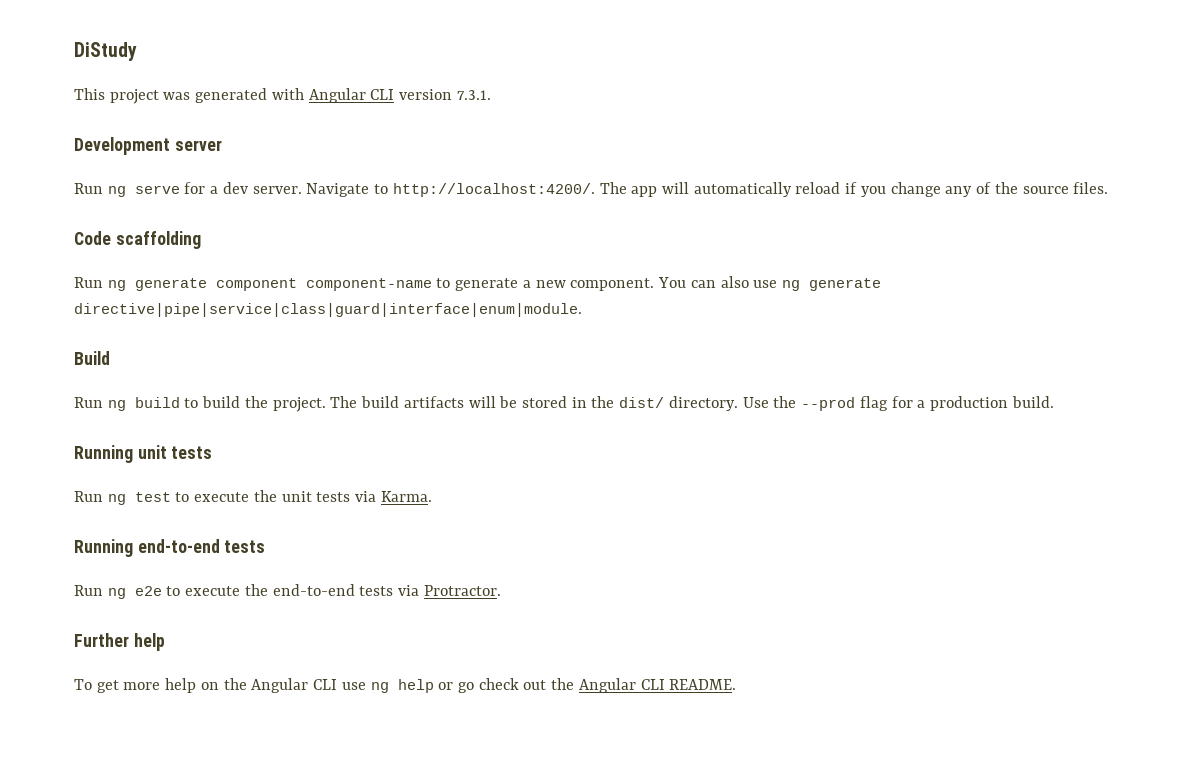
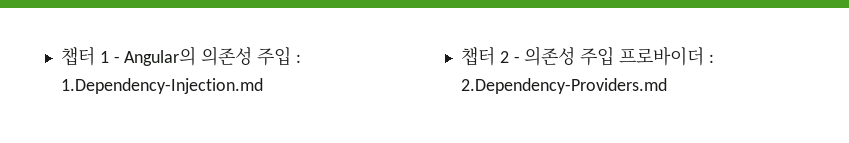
[74,42,137,61] [74,88,491,104] [74,137,222,155] [74,182,1109,197] [74,231,201,249] [74,276,881,291] [74,303,582,317] [74,351,110,365] [74,396,1054,412] [74,445,213,463] [74,490,432,505] [74,539,266,557] [74,584,501,599] [74,633,165,651] [74,678,737,693] DiStudy // This project was generated with Angular CLI version 7.3.1. // Development server // Run ng serve for a dev server. Navigate to http://localhost:4200/. The app will automatically reload if you change any of the source files. // Code scaffolding // Run ng generate component component-name to generate a new component. You can also use ng generate directive|pipe|service|class|guard|interface|enum|module. // Build // Run ng build to build the project. The build artifacts will be stored in the dist/ directory. Use the --prod flag for a production build. // Running unit tests // Run ng test to execute the unit tests via Karma. // Running end-to-end tests // Run ng e2e to execute the end-to-end tests via Protractor. // Further help // To get more help on the Angular CLI use ng help or go check out the Angular CLI README. -> [60,46,301,66] [60,78,263,94] [460,46,714,66] [460,78,667,94] 챕터 1 - Angular의 의존성 주입 : 1.Dependency-Injection.md // 챕터 2 - 의존성 주입 프로바이더 : 2.Dependency-Providers.md

